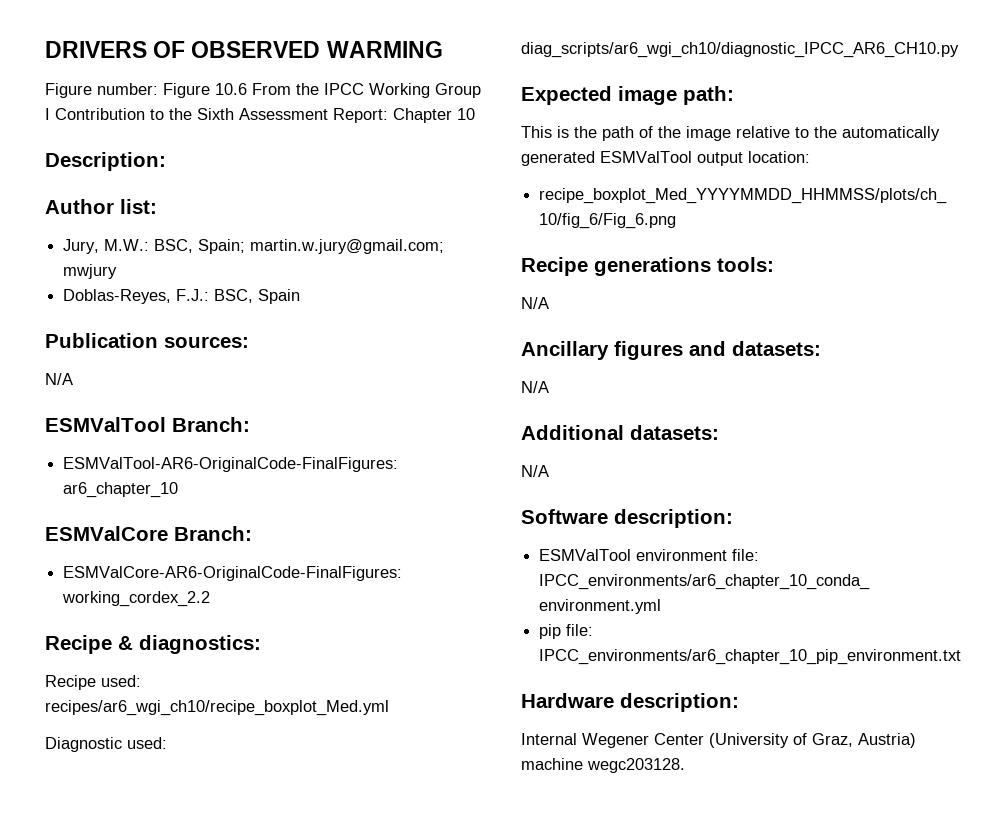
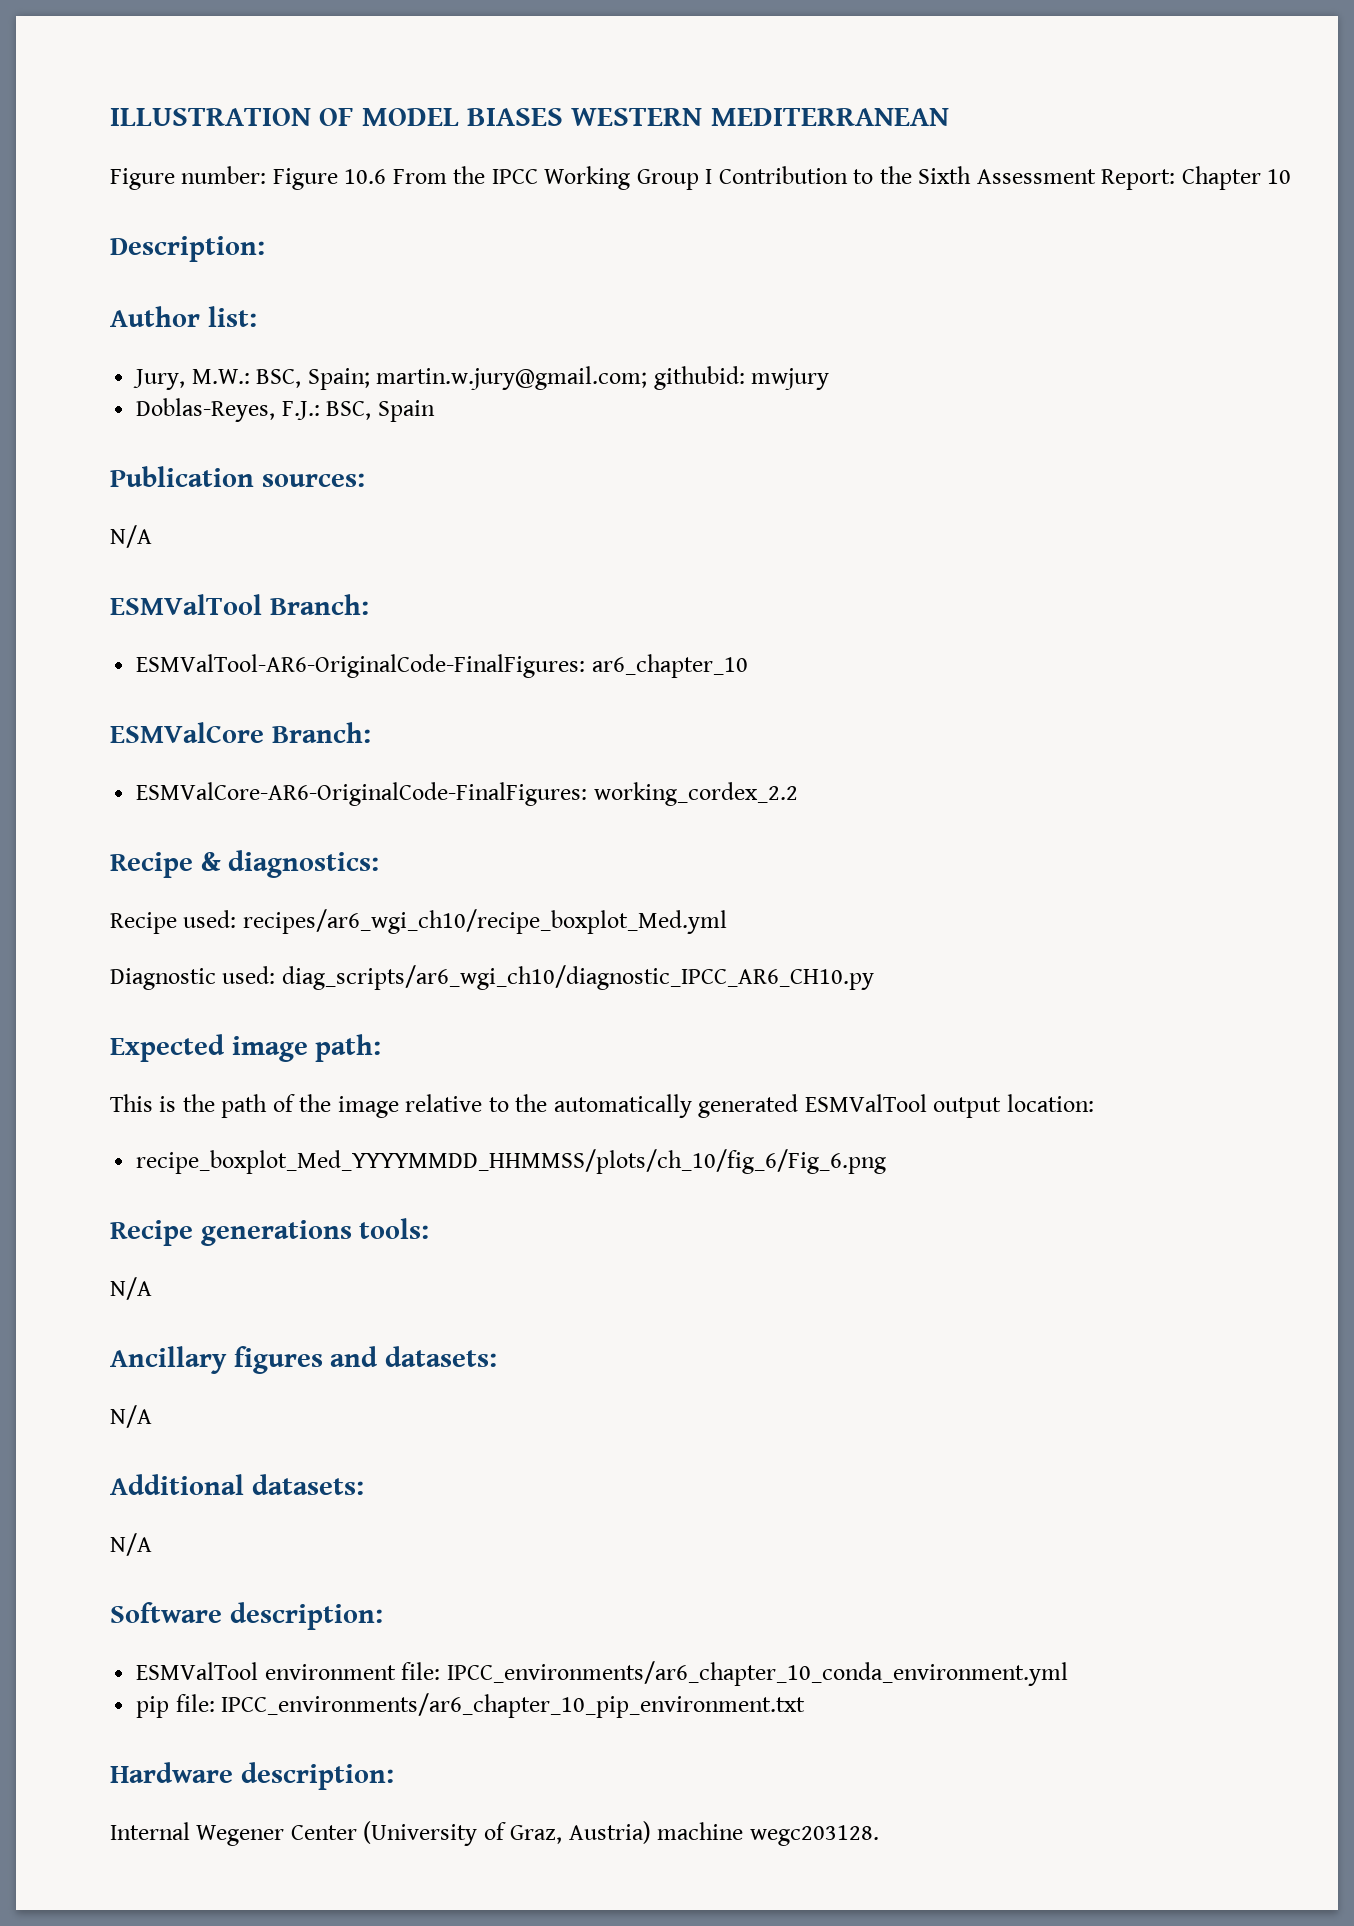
[45,41,443,58] DRIVERS OF OBSERVED WARMING -> [110,108,949,126] ILLUSTRATION OF MODEL BIASES WESTERN MEDITERRANEAN
(445, 246) none -> [653,366,745,390] githubid:

